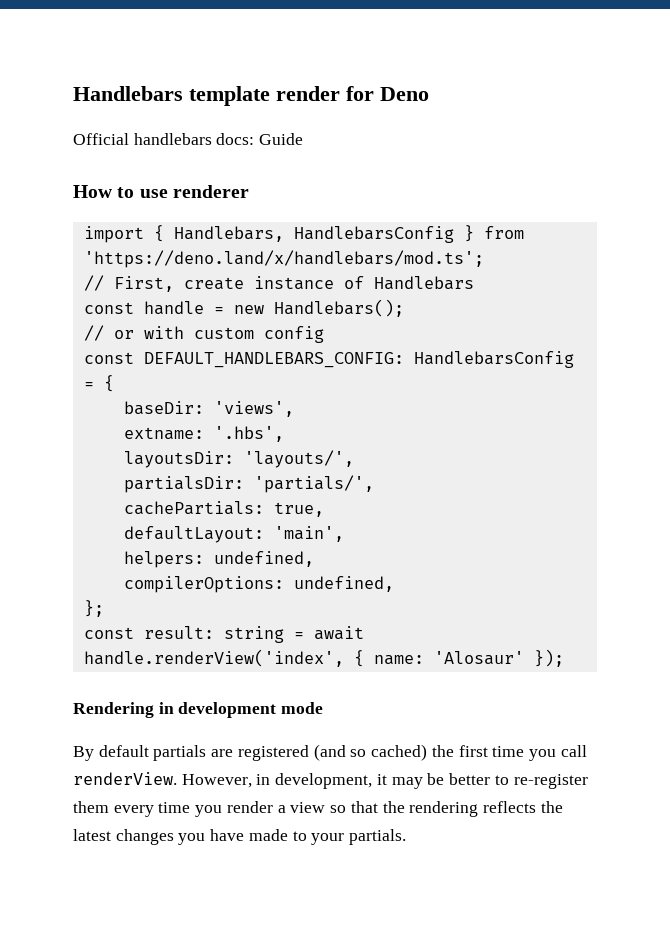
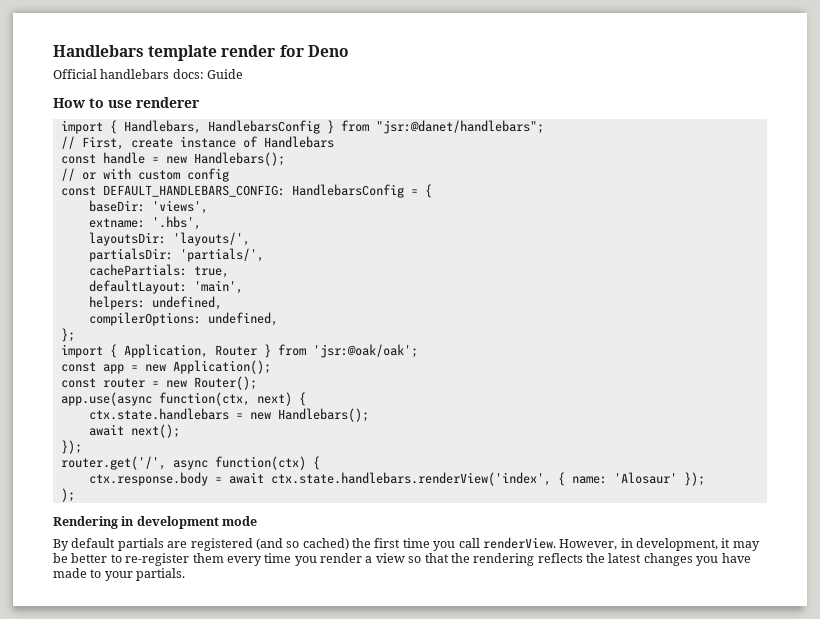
[83,250,484,268] 'https://deno.land/x/handlebars/mod.ts'; -> [375,120,544,134] "jsr:@danet/handlebars";
[83,626,284,643] const result: string -> [60,344,418,358] [60,360,271,374] [60,376,257,390] [60,392,306,406] [88,408,369,422] [88,424,180,438] [60,440,82,454] [60,456,320,470] [88,472,208,486] import { Application, Router } from 'jsr:@oak/oak'; // const app = new Application(); // const router = new Router(); // app.use(async function(ctx, next) { // ctx.state.handlebars = new Handlebars(); // await next(); // }); // router.get('/', async function(ctx) { // ctx.response.body
[83,649,344,667] handle.renderView('index', -> [270,472,551,486] ctx.state.handlebars.renderView('index',
(564, 658) none -> [60,488,75,502] // );

